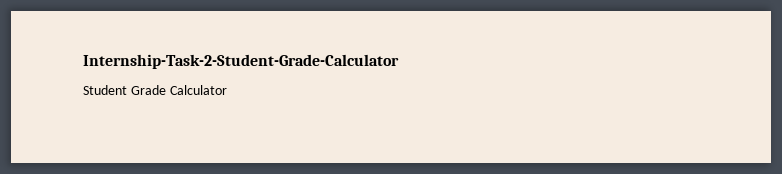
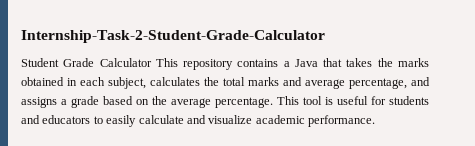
(227, 90) none -> [155,58,429,70] [21,77,430,89] [21,96,429,108] [21,115,375,127] This repository contains a Java that takes the marks obtained in each subject, calculates the total marks and average percentage, and assigns a grade based on the average percentage. This tool is useful for students and educators to easily calculate and visualize academic performance.

